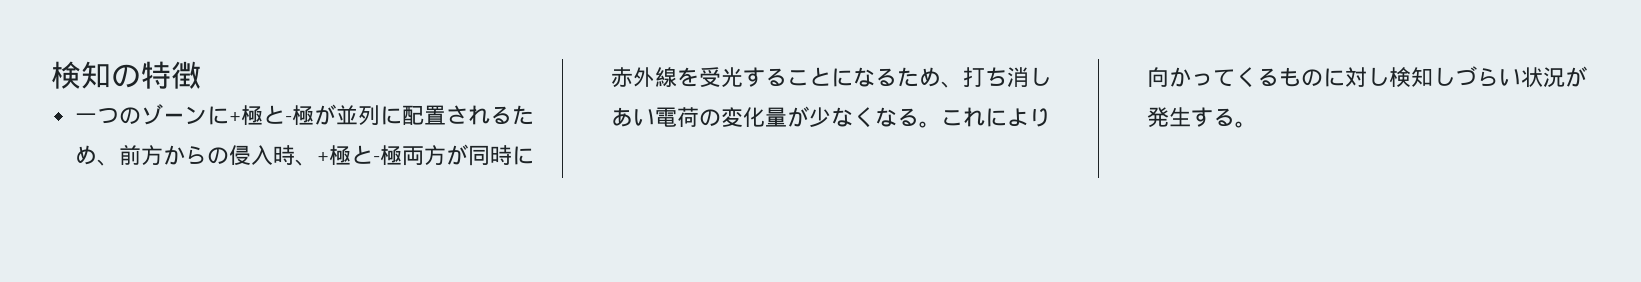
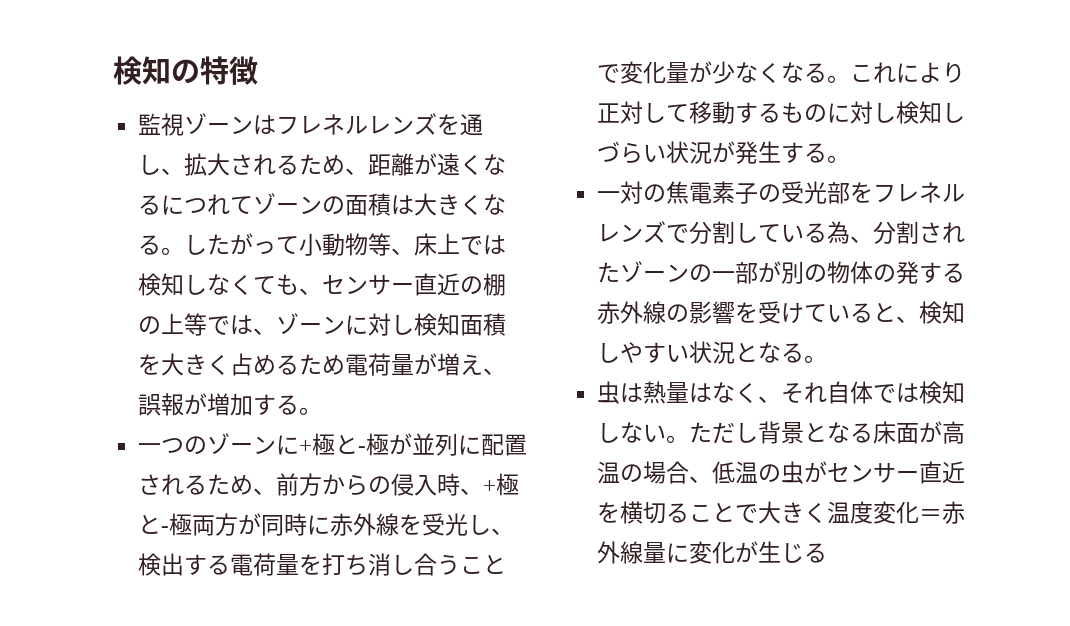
(201, 75) none -> [138,113,484,136] [138,153,507,176] [138,193,507,216] [138,233,507,256] [138,273,507,296] [138,313,507,336] [138,353,507,376] [138,393,323,416] // 監視ゾーンはフレネルレンズを通し、拡大されるため、距離が遠くなるにつれてゾーンの面積は大きくなる。したがって小動物等、床上では検知しなくても、センサー直近の棚の上等では、ゾーンに対し検知面積を大きく占めるため電荷量が増え、誤報が増加する。
[743,67,1052,88] [611,107,722,127] することになるため、打ち消しあい電荷の -> [468,514,515,535] [138,553,507,576] [597,64,621,83] し、検出する電荷量を打ち消し合うことで
[1147,67,1258,88] 向かってく -> [597,101,759,124] 正対して移動す
(1258, 124) none -> [597,181,966,204] [597,221,966,244] [597,261,966,284] [597,301,966,324] [597,341,828,364] [597,381,966,404] [597,421,966,444] [597,461,966,484] [597,501,966,524] [597,541,828,564] // 一対の焦電素子の受光部をフレネルレンズで分割している為、分割されたゾーンの一部が別の物体の発する赤外線の影響を受けていると、検知しやすい状況となる。 // 虫は熱量はなく、それ自体では検知しない。ただし背景となる床面が高温の場合、低温の虫がセンサー直近を横切ることで大きく温度変化＝赤外線量に変化が生じる

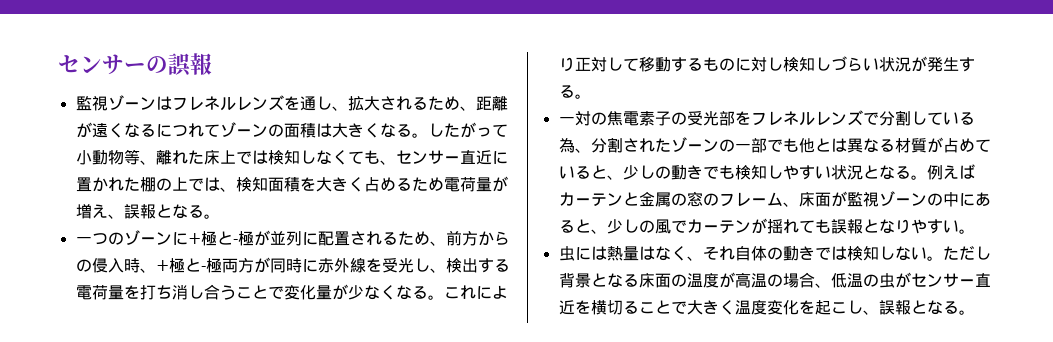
[113,56,258,85] 検知の特徴 -> [58,53,212,76] センサーの誤報
(415, 251) none -> [155,149,204,165] 離れた
[460,273,507,296] [138,313,415,336] の棚の上等では、ゾーンに対し -> [491,151,508,164] [75,177,236,192] に置かれた棚の上では、
[184,393,277,416] が増加す -> [155,204,188,219] とな
[758,261,966,284] [597,301,920,324] が別の物体の発する赤外線の影響を受けていると、 -> [766,137,991,153] [558,165,735,180] でも他とは異なる材質が占めていると、少しの動きでも
[597,381,621,404] // 虫 -> [926,164,975,180] [558,191,991,207] [558,218,975,234] [558,246,591,261] 例えばカーテンと金属の窓のフレーム、床面が監視ゾーンの中にあると、少しの風でカーテンが揺れても誤報となりやすい。 // 虫に
(874, 392) none -> [766,246,815,261] の動き
(920, 433) none -> [670,273,719,288] の温度
[919,501,966,524] [597,541,828,564] ＝赤外線量に変化が生じる -> [798,300,975,315] を起こし、誤報となる。

